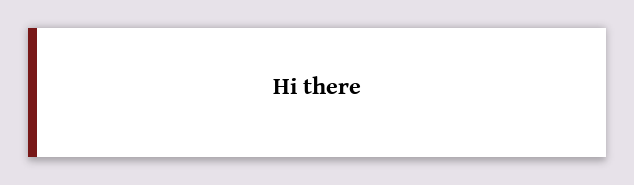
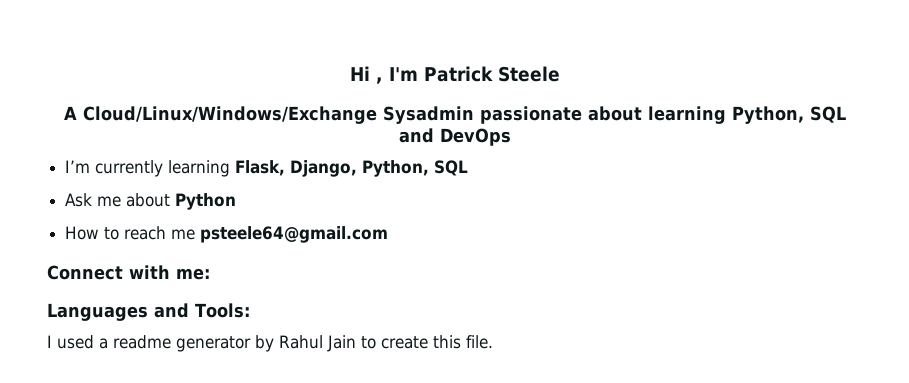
[303,76,362,94] there -> [375,66,560,84] [63,106,846,124] [398,128,511,146] [65,160,469,177] [65,193,237,210] [65,226,389,243] [47,265,210,280] [47,303,250,321] [47,335,493,352] , I'm Patrick Steele // A Cloud/Linux/Windows/Exchange Sysadmin passionate about learning Python, SQL and DevOps // I’m currently learning Flask, Django, Python, SQL // Ask me about Python // How to reach me psteele64@gmail.com // Connect with me: // Languages and Tools: // I used a readme generator by Rahul Jain to create this file.

